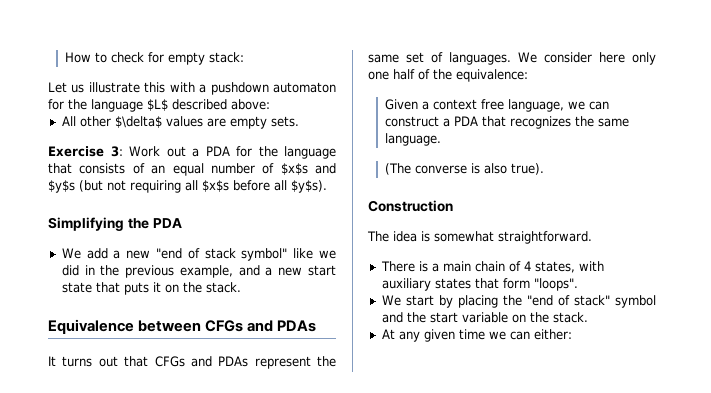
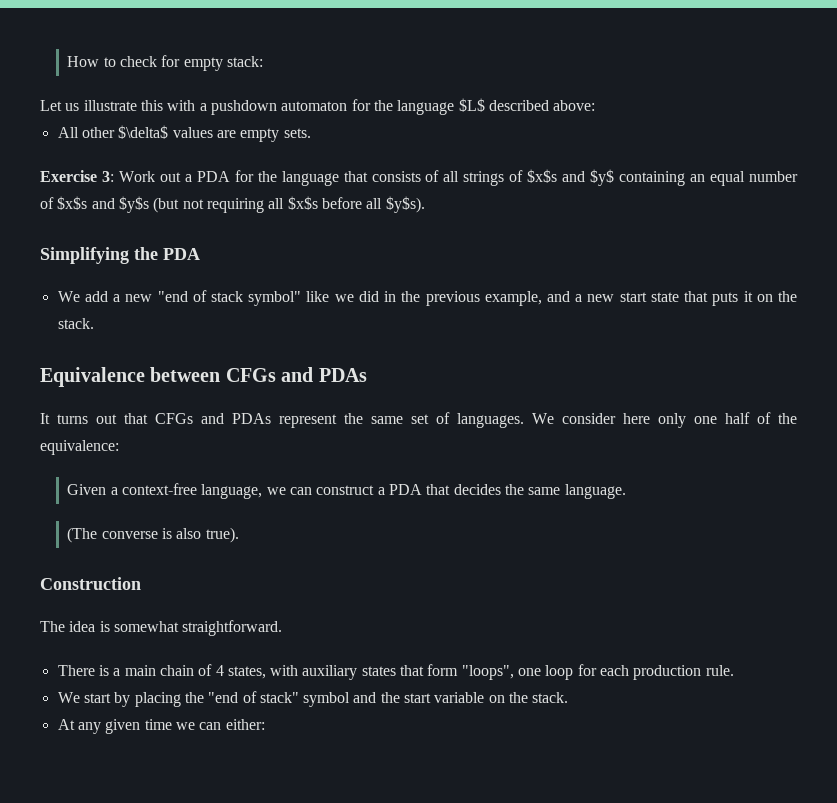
(145, 168) none -> [443,169,686,186] all strings of $x$s and $y$ containing
[433,99,505,110] context free -> [122,483,198,495] context-free
[510,116,572,129] recognizes -> [453,484,501,495] decides
[533,278,578,291] "loops". -> [461,664,734,680] "loops", one loop for each production rule.

